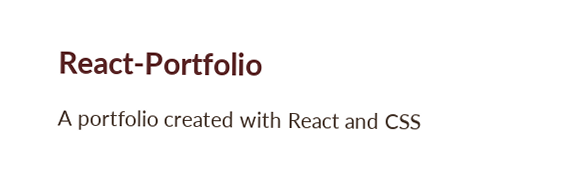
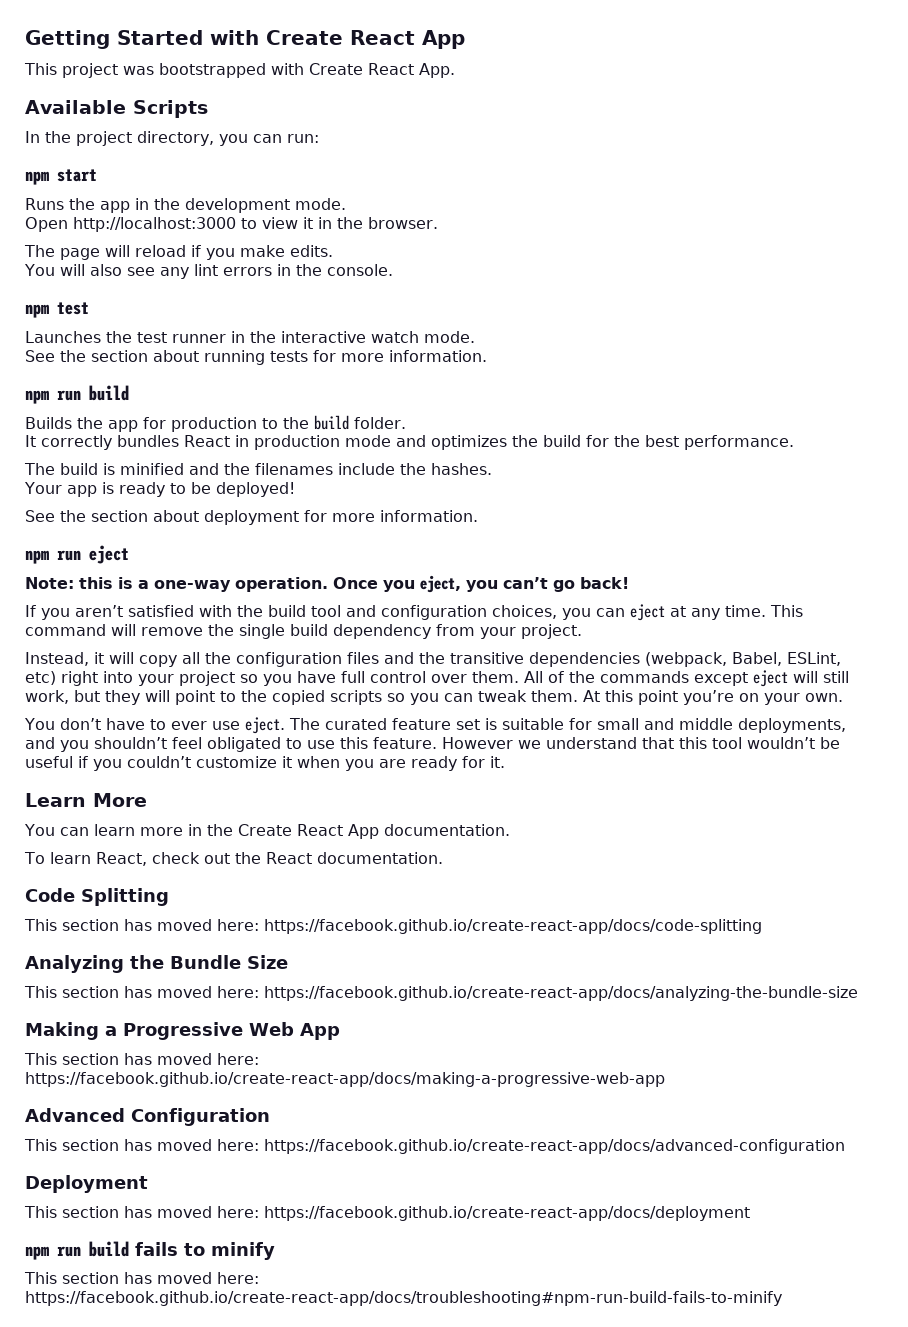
[58,50,263,76] [57,109,422,131] React-Portfolio // A portfolio created with React and CSS -> [25,30,465,49] [24,63,455,78] [25,100,208,118] [25,131,319,146] [25,169,97,185] [25,198,346,213] [25,217,438,232] [24,245,333,260] [24,264,393,279] [25,302,89,318] [25,331,475,343] [25,350,487,365] [25,385,129,404] [25,415,406,432] [25,435,794,450] [24,463,492,475] [24,482,295,497] [25,510,478,525] [25,545,129,564] [25,575,629,593] [25,604,803,621] [25,624,582,639] [25,652,841,667] [25,670,849,687] [25,690,843,705] [24,717,846,734] [25,737,840,752] [25,756,505,771] [25,793,147,807] [24,824,510,839] [24,852,443,866] [25,888,169,906] [24,919,762,934] [25,955,288,973] [24,986,858,1001] [25,1022,340,1040] [24,1053,259,1065] [25,1072,665,1087] [25,1108,270,1126] [24,1139,845,1154] [25,1175,148,1193] [24,1206,750,1221] [25,1241,275,1260] [24,1272,259,1284] [25,1291,782,1306] Getting Started with Create React App // This project was bootstrapped with Create React App. // Available Scripts // In the project directory, you can run: // npm start // Runs the app in the development mode. // Open http://localhost:3000 to view it in the browser. // The page will reload if you make edits. // You will also see any lint errors in the console. // npm test // Launches the test runner in the interactive watch mode. // See the section about running tests for more information. // npm run build // Builds the app for production to the build folder. // It correctly bundles React in production mode and optimizes the build for the best performance. // The build is minified and the filenames include the hashes. // Your app is ready to be deployed! // See the section about deployment for more information. // npm run eject // Note: this is a one-way operation. Once you eject, you can’t go back! // If you aren’t satisfied with the build tool and configuration choices, you can eject at any time. This command will remove the single build dependency from your project. // Instead, it will copy all the configuration files and the transitive dependencies (webpack, Babel, ESLint, etc) right into your project so you have full control over them. All of the commands except eject will still work, but they will point to the copied scripts so you can tweak them. At this point you’re on your own. // You don’t have to ever use eject. The curated feature set is suitable for small and middle deployments, and you shouldn’t feel obligated to use this feature. However we understand that this tool wouldn’t be useful if you couldn’t customize it when you are ready for it. // Learn More // You can learn more in the Create React App documentation. // To learn React, check out the React documentation. // Code Splitting // This section has moved here: https://facebook.github.io/create-react-app/docs/code-splitting // Analyzing the Bundle Size // This section has moved here: https://facebook.github.io/create-react-app/docs/analyzing-the-bundle-size // Making a Progressive Web App // This section has moved here: https://facebook.github.io/create-react-app/docs/making-a-progressive-web-app // Advanced Configuration // This section has moved here: https://facebook.github.io/create-react-app/docs/advanced-configuration // Deployment // This section has moved here: https://facebook.github.io/create-react-app/docs/deployment // npm run build fails to minify // This section has moved here: https://facebook.github.io/create-react-app/docs/troubleshooting#npm-run-build-fails-to-minify

